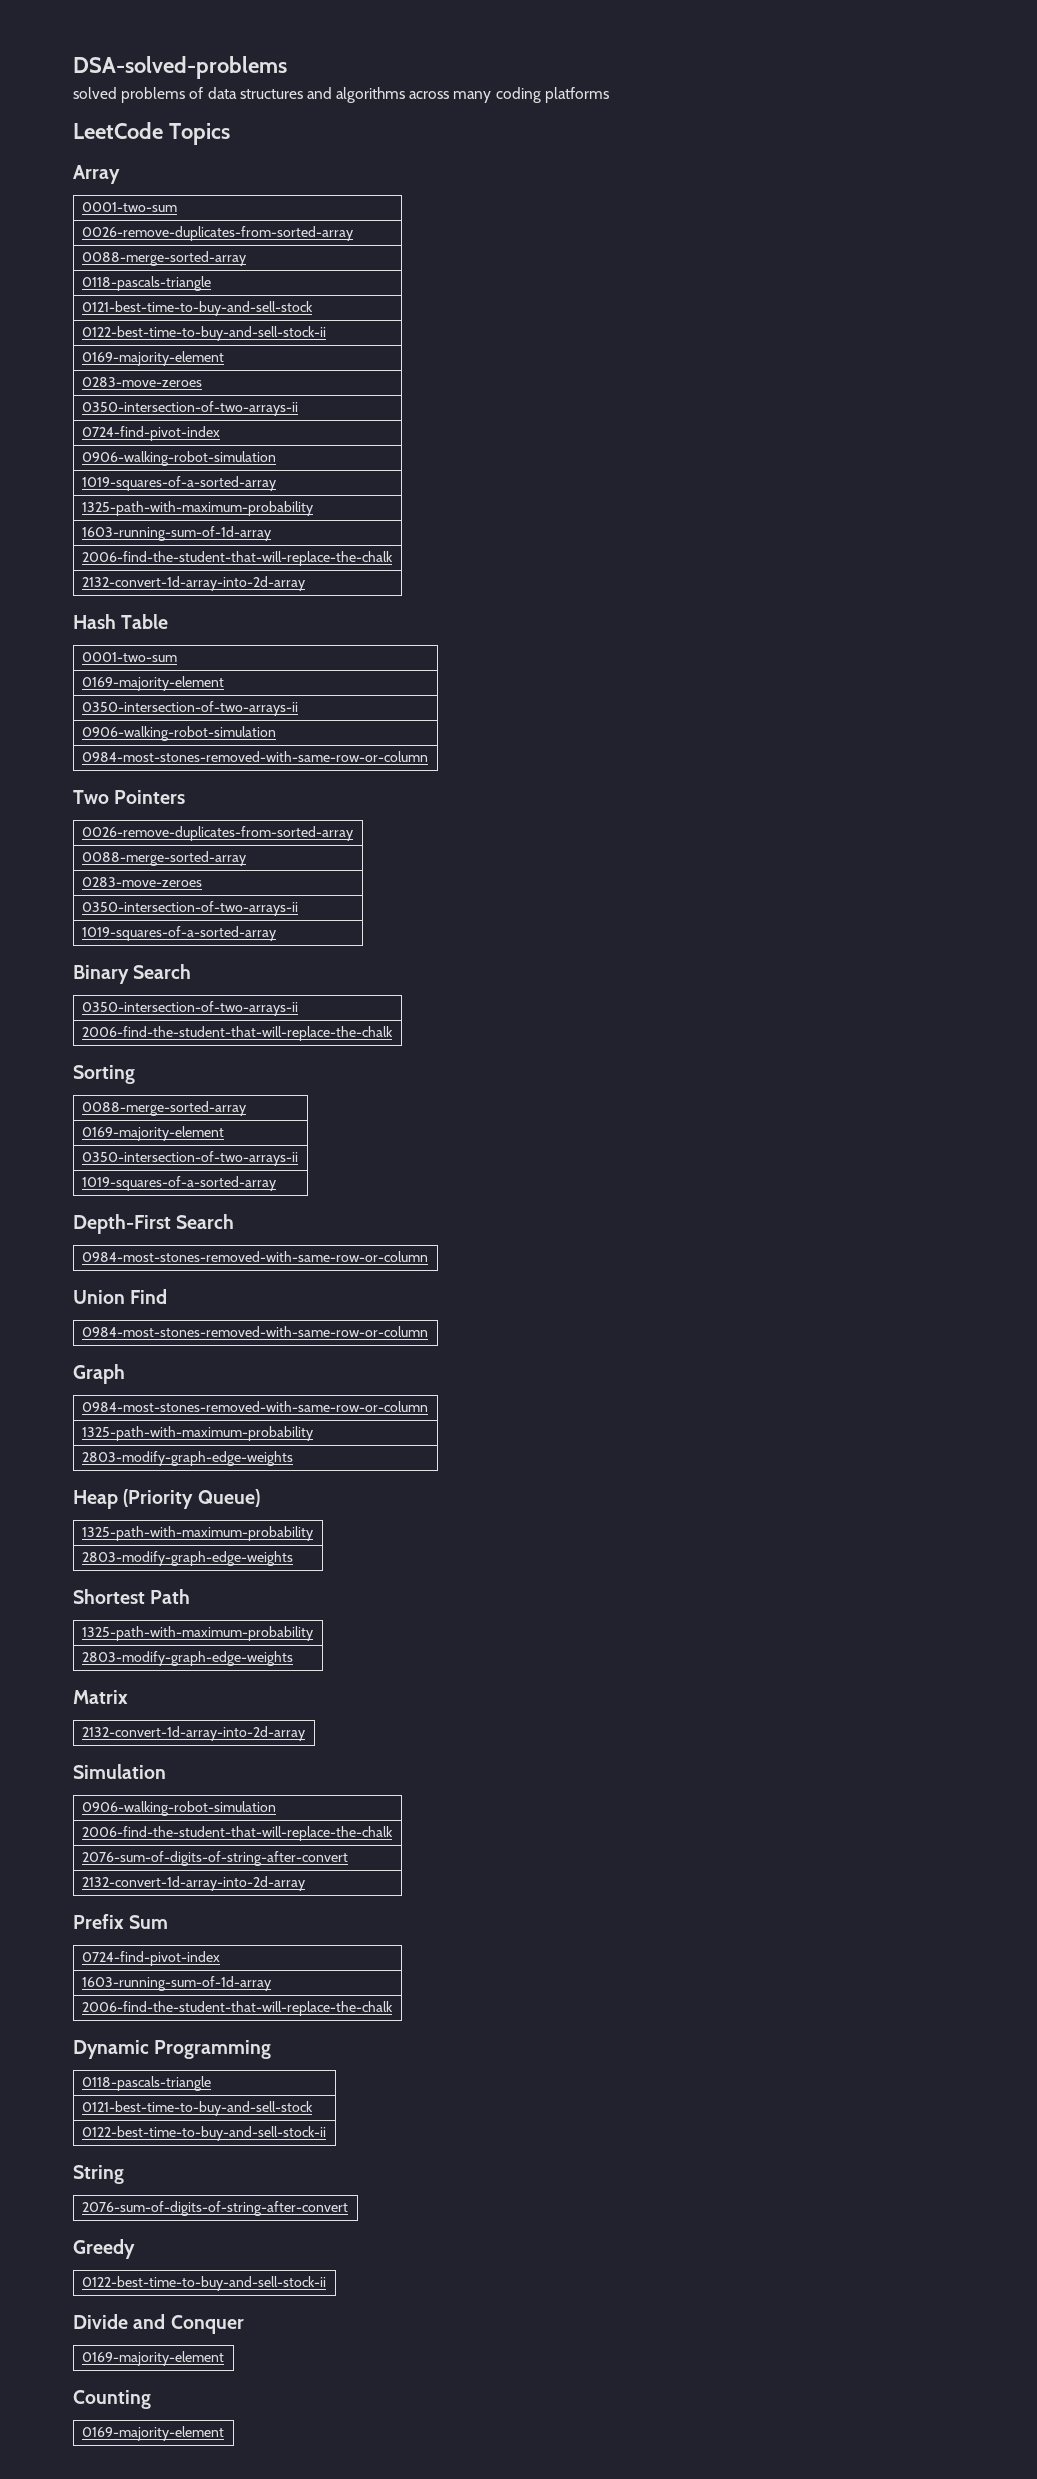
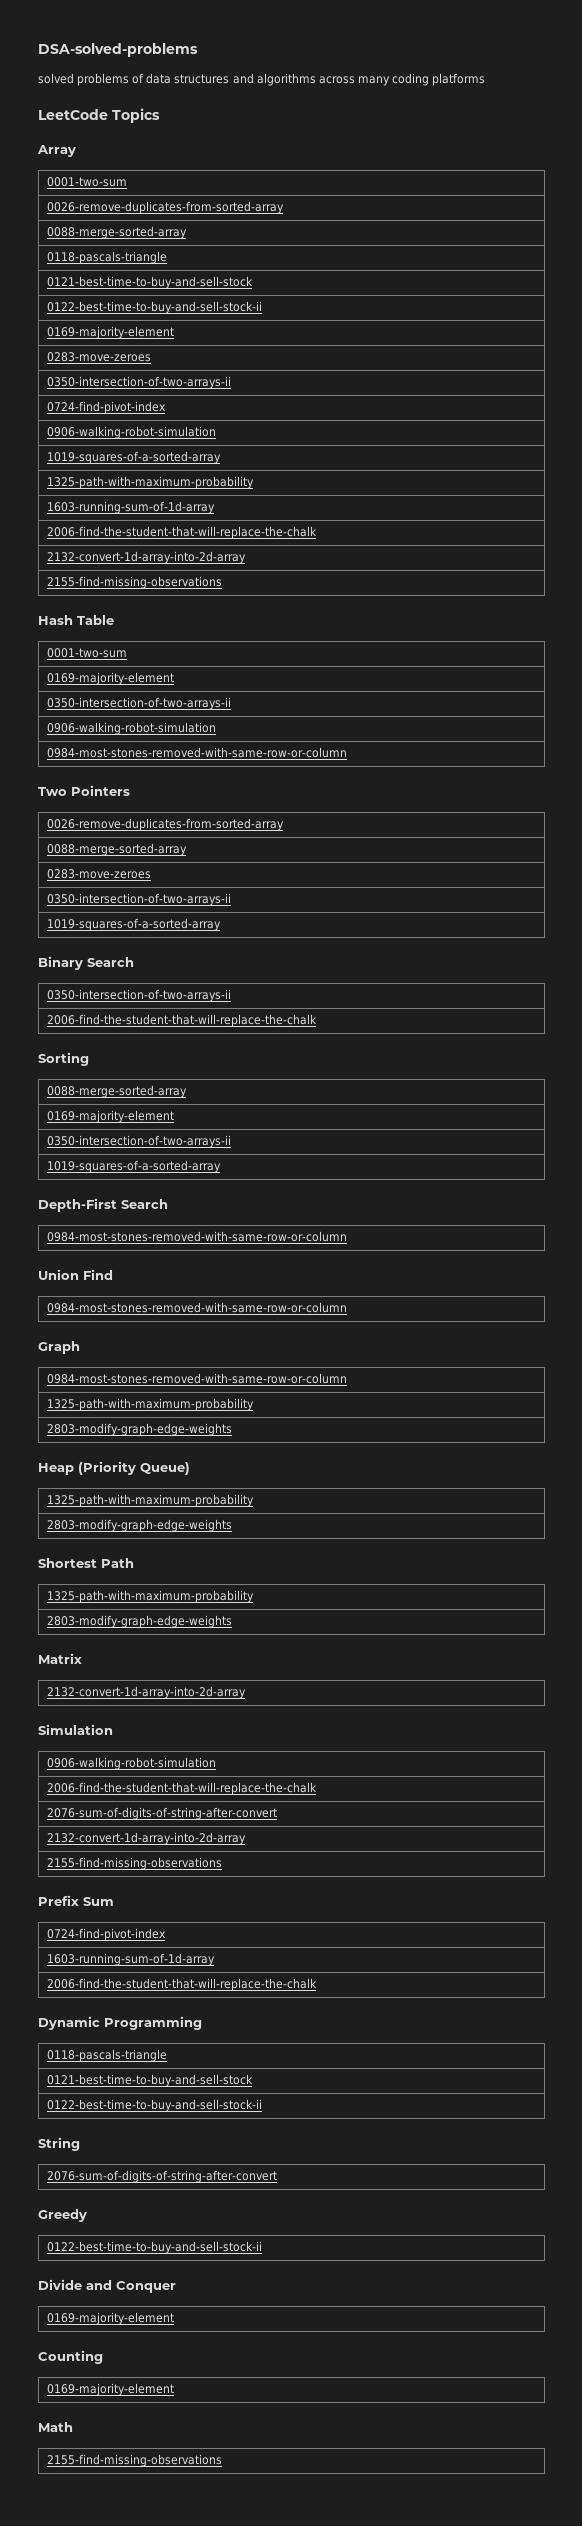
(305, 583) none -> [46,576,222,589] // 2155-find-missing-observations
(305, 1883) none -> [46,1857,222,1870] // 2155-find-missing-observations
(224, 2433) none -> [38,2422,73,2432] [46,2454,222,2467] // Math // 2155-find-missing-observations

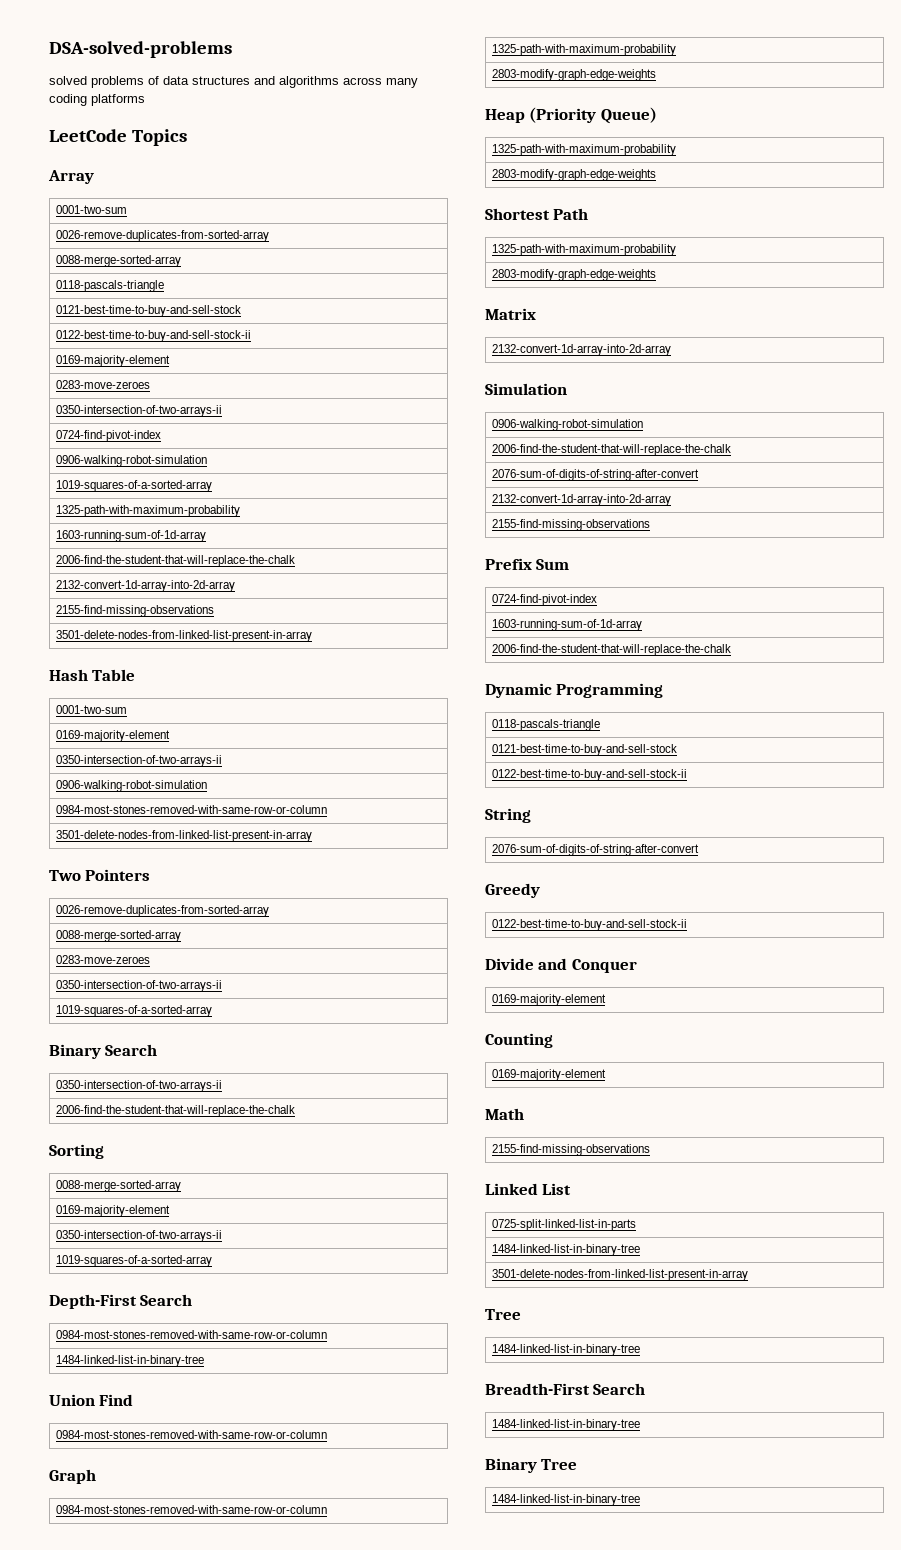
(222, 582) none -> [56,630,313,642] // 3501-delete-nodes-from-linked-list-present-in-array
(347, 752) none -> [56,830,313,842] // 3501-delete-nodes-from-linked-list-present-in-array
(347, 1236) none -> [56,1355,205,1367] // 1484-linked-list-in-binary-tree
(222, 2460) none -> [485,1183,572,1195] [492,1219,637,1231] [492,1244,641,1256] [492,1269,749,1281] [485,1309,521,1320] [492,1344,641,1356] [485,1383,646,1395] [492,1419,641,1431] [485,1458,578,1473] [492,1494,641,1506] // Linked List // 0725-split-linked-list-in-parts // 1484-linked-list-in-binary-tree // 3501-delete-nodes-from-linked-list-present-in-array // Tree // 1484-linked-list-in-binary-tree // Breadth-First Search // 1484-linked-list-in-binary-tree // Binary Tree // 1484-linked-list-in-binary-tree

